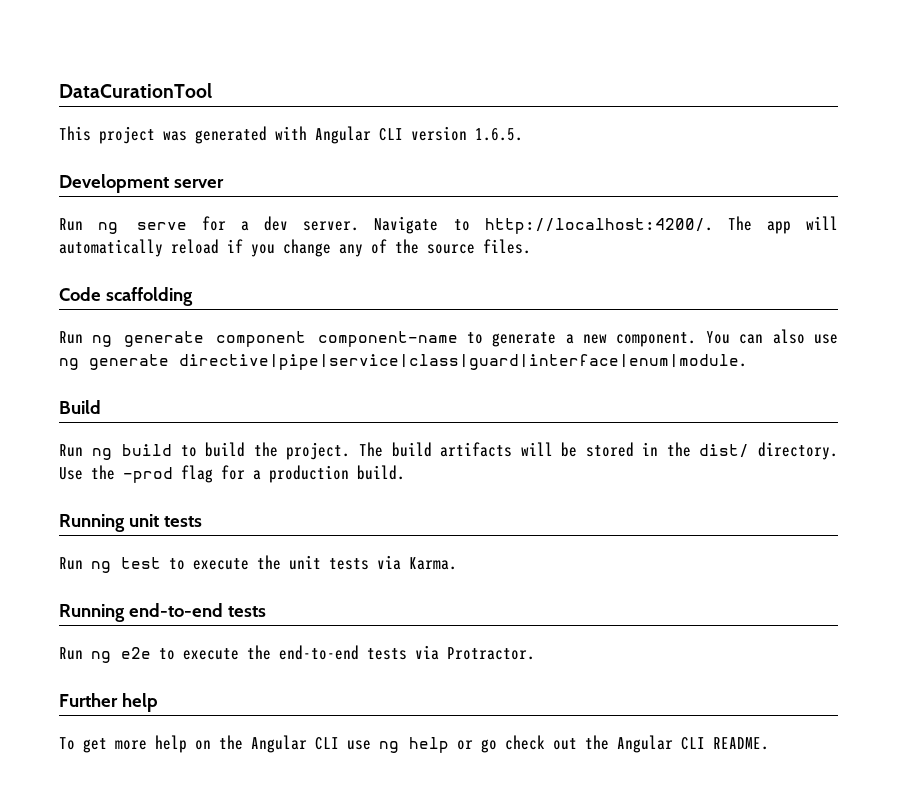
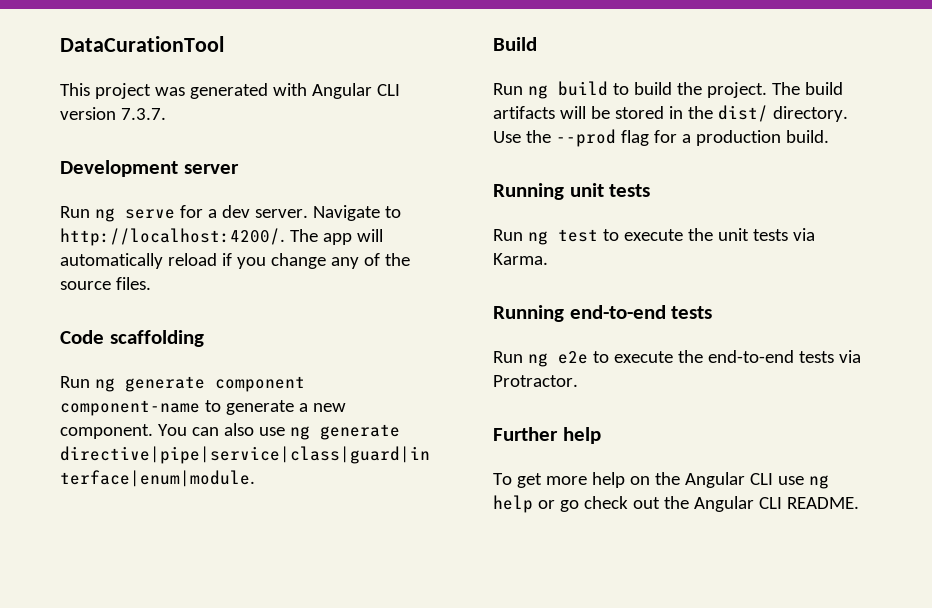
[475,128,523,141] 1.6.5. -> [120,108,166,120] 7.3.7.
[123,467,173,483] -prod -> [555,129,616,147] --prod

